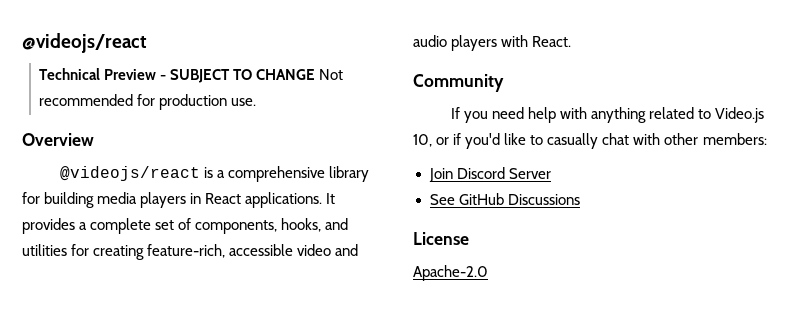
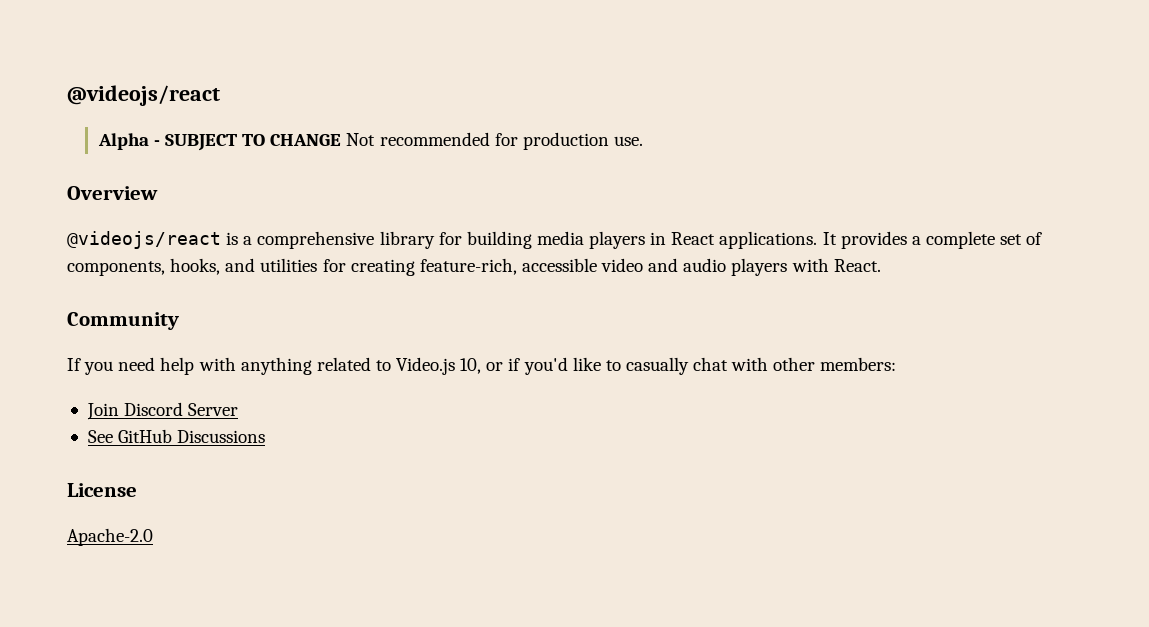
[39,68,157,80] Technical Preview -> [97,133,149,150] Alpha

